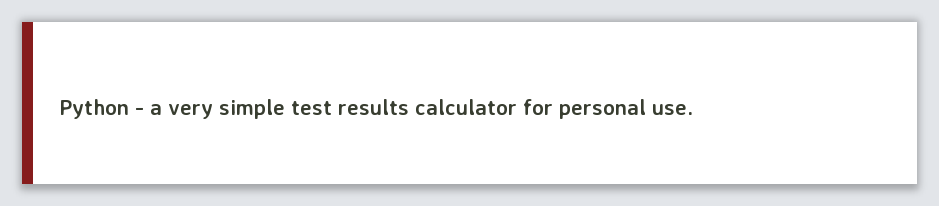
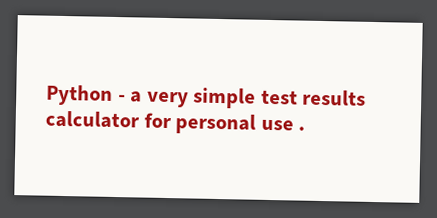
[652,104,693,115] use. -> [260,119,306,131] use .

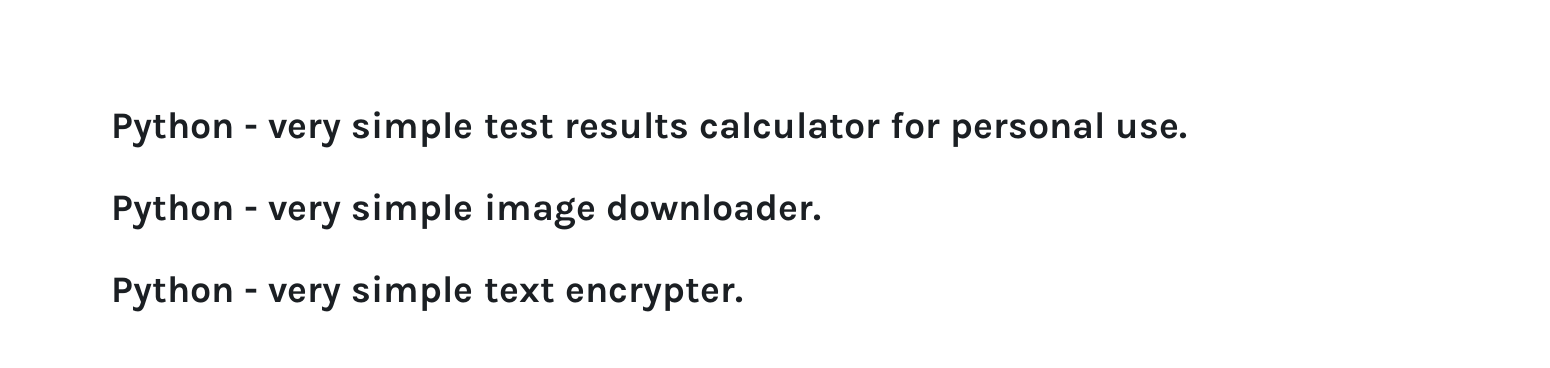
[46,84,143,106] Python - a -> [111,112,259,148] Python -
[260,119,306,131] use . -> [1115,119,1188,139] [111,193,821,230] [111,275,743,312] use. // Python - very simple image downloader. // Python - very simple text encrypter.

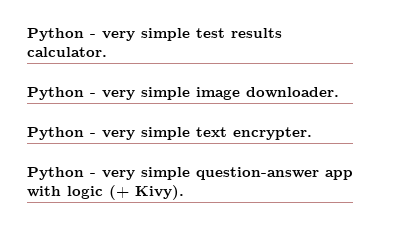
[698,111,1188,147] calculator for personal use. -> [27,47,107,57] calculator.
(743, 295) none -> [27,167,353,180] [27,185,184,200] // Python - very simple question-answer app with logic (+ Kivy).

